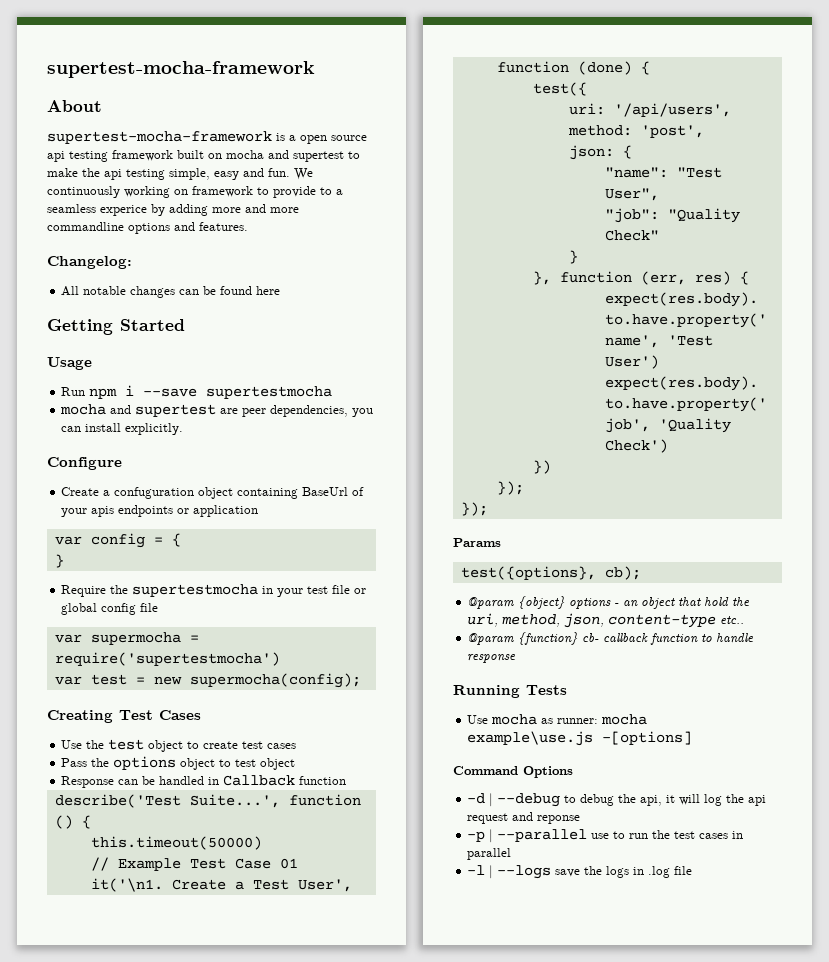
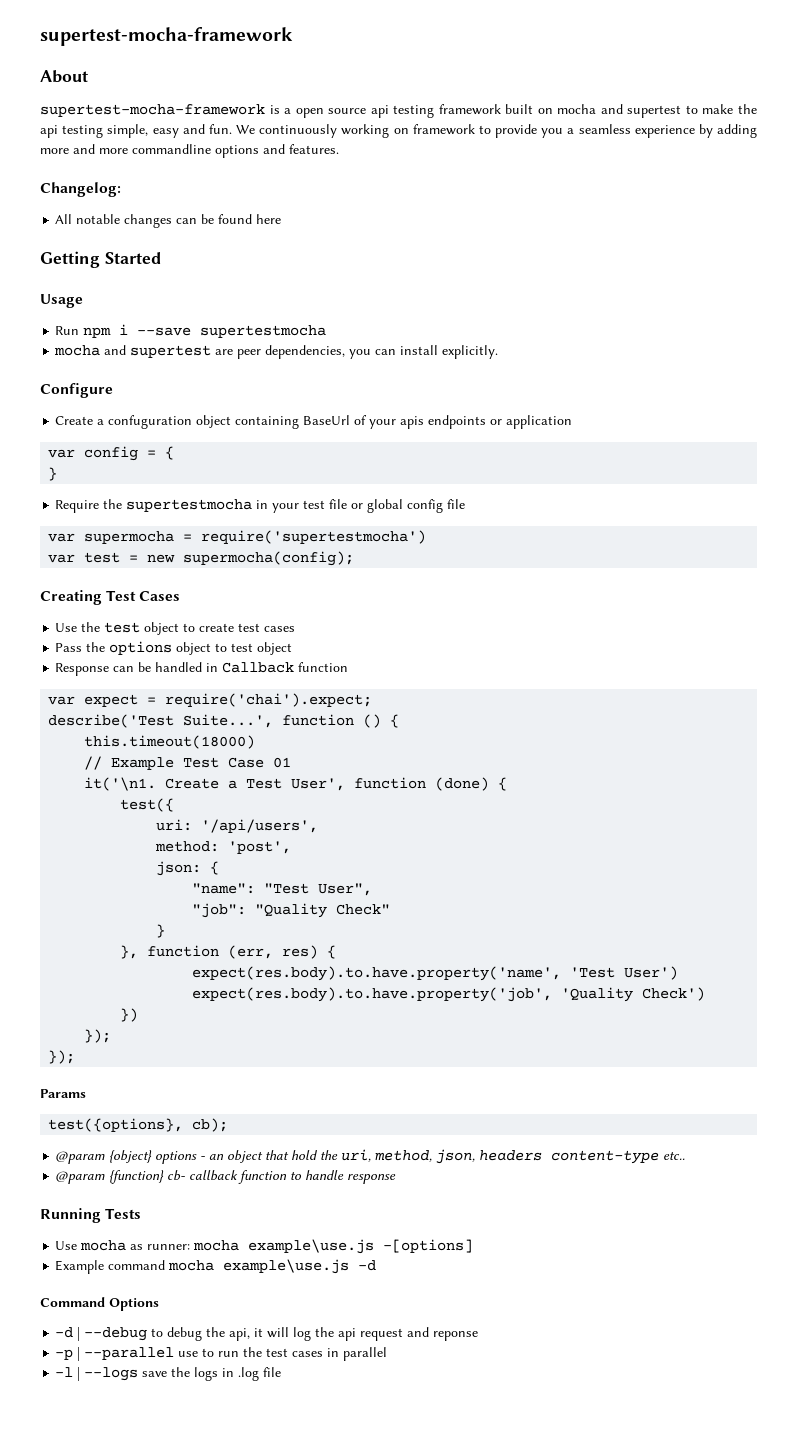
[320,187,332,195] to -> [541,128,564,138] you
[100,205,147,216] experice -> [634,125,695,138] experience
(347, 780) none -> [48,693,373,707] // var expect = require('chai').expect;
[90,836,262,850] this.timeout(50000) -> [84,735,256,749] this.timeout(18000)
(605, 620) none -> [479,1150,543,1161] headers
(693, 738) none -> [55,1259,377,1274] // Example command mocha example\use.js -d

